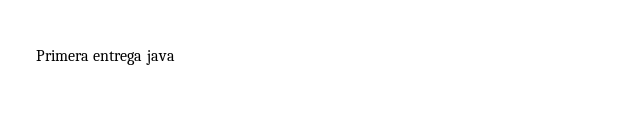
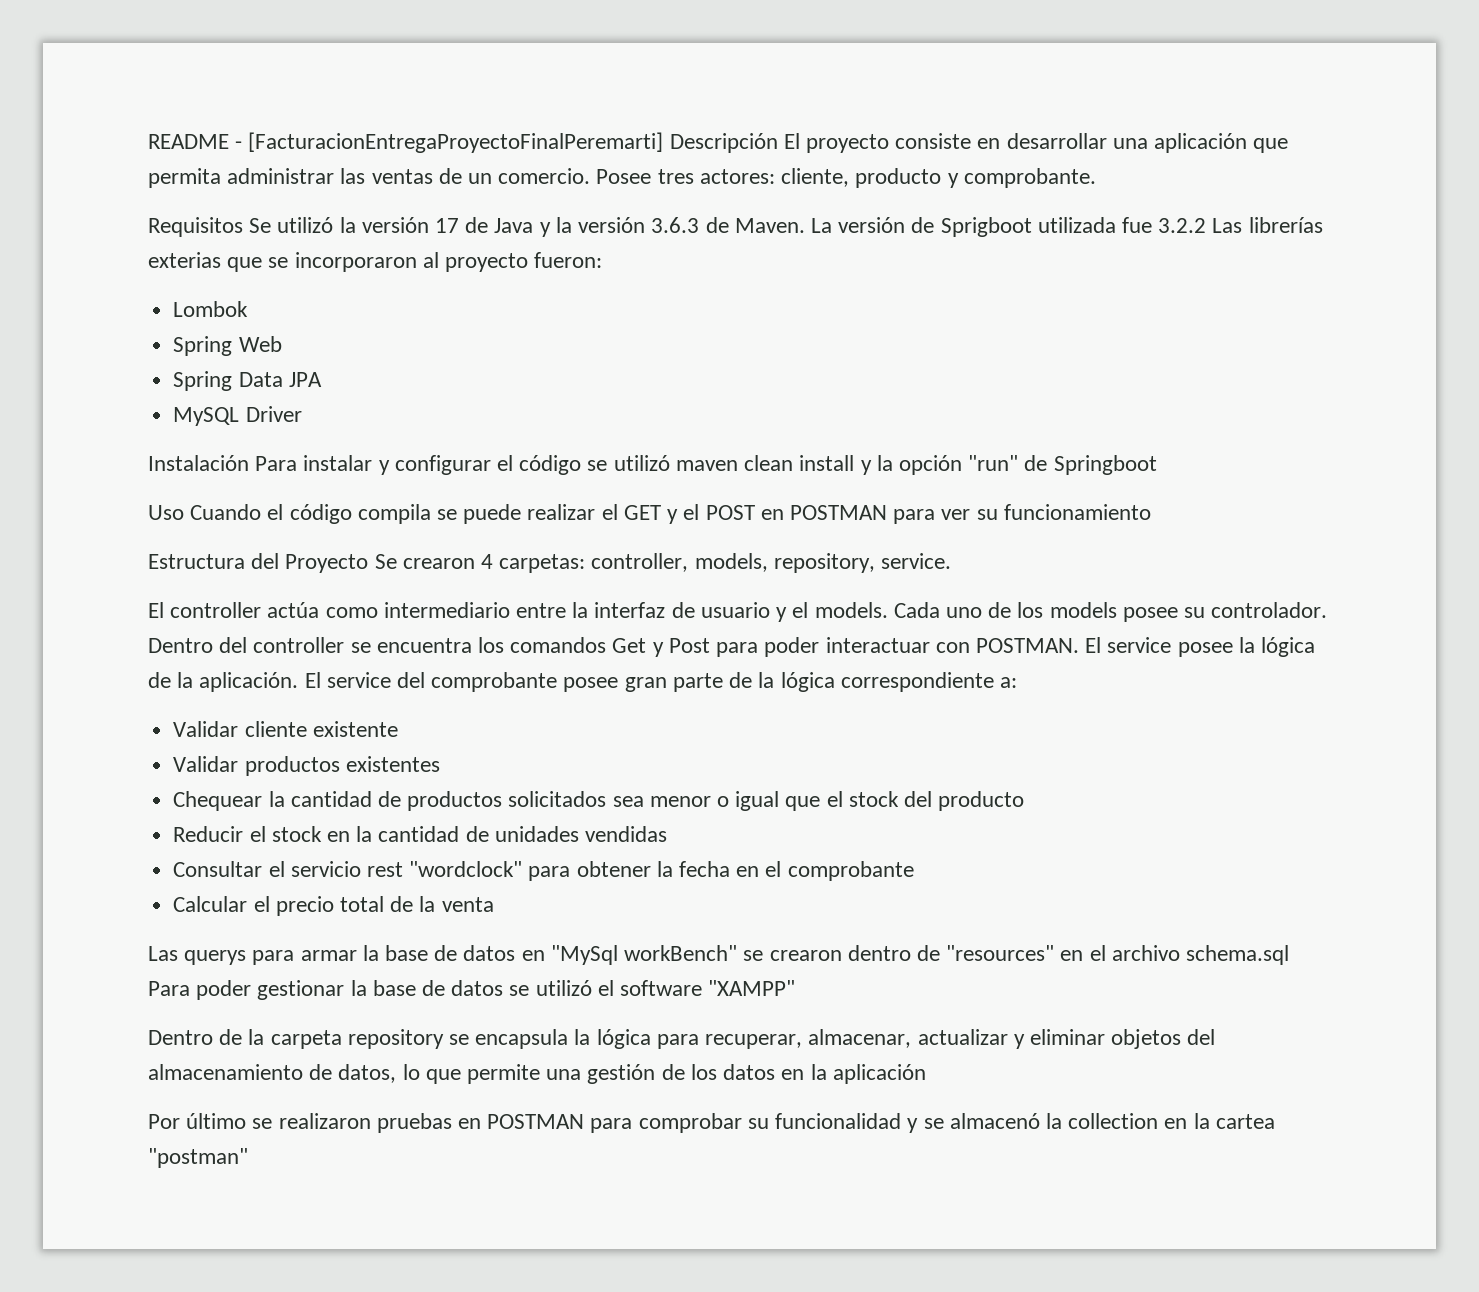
[36,50,175,65] Primera entrega java -> [148,132,1289,153] [148,168,1096,188] [148,217,1323,237] [148,252,603,272] [173,301,249,317] [173,336,282,356] [173,371,322,391] [173,406,302,426] [148,455,1157,475] [148,504,1151,524] [148,553,952,573] [148,602,1328,622] [148,637,1315,657] [148,672,1017,692] [173,721,398,737] [173,756,440,776] [173,791,1025,811] [173,826,667,842] [173,861,914,881] [173,896,494,916] [148,945,1289,965] [148,980,796,1000] [148,1029,1216,1049] [148,1064,926,1084] [148,1113,1275,1133] [148,1148,248,1168] README - [FacturacionEntregaProyectoFinalPeremarti] Descripción El proyecto consiste en desarrollar una aplicación que permita administrar las ventas de un comercio. Posee tres actores: cliente, producto y comprobante. // Requisitos Se utilizó la versión 17 de Java y la versión 3.6.3 de Maven. La versión de Sprigboot utilizada fue 3.2.2 Las librerías exterias que se incorporaron al proyecto fueron: // Lombok // Spring Web // Spring Data JPA // MySQL Driver // Instalación Para instalar y configurar el código se utilizó maven clean install y la opción "run" de Springboot // Uso Cuando el código compila se puede realizar el GET y el POST en POSTMAN para ver su funcionamiento // Estructura del Proyecto Se crearon 4 carpetas: controller, models, repository, service. // El controller actúa como intermediario entre la interfaz de usuario y el models. Cada uno de los models posee su controlador. Dentro del controller se encuentra los comandos Get y Post para poder interactuar con POSTMAN. El service posee la lógica de la aplicación. El service del comprobante posee gran parte de la lógica correspondiente a: // Validar cliente existente // Validar productos existentes // Chequear la cantidad de productos solicitados sea menor o igual que el stock del producto // Reducir el stock en la cantidad de unidades vendidas // Consultar el servicio rest "wordclock" para obtener la fecha en el comprobante // Calcular el precio total de la venta // Las querys para armar la base de datos en "MySql workBench" se crearon dentro de "resources" en el archivo schema.sql Para poder gestionar la base de datos se utilizó el software "XAMPP" // Dentro de la carpeta repository se encapsula la lógica para recuperar, almacenar, actualizar y eliminar objetos del almacenamiento de datos, lo que permite una gestión de los datos en la aplicación // Por último se realizaron pruebas en POSTMAN para comprobar su funcionalidad y se almacenó la collection en la cartea "postman"

